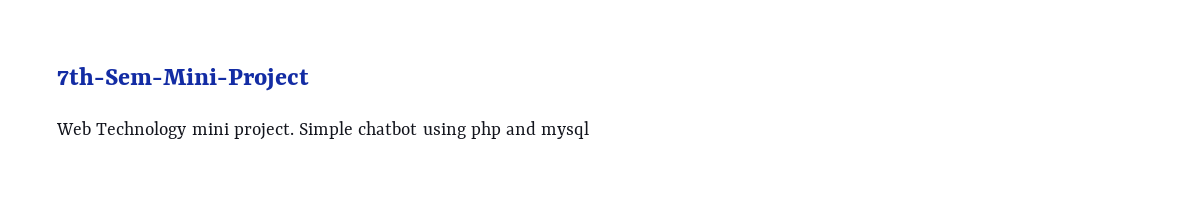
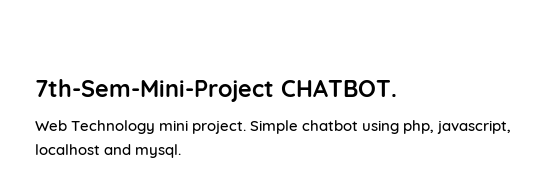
(309, 79) none -> [281,79,397,97] CHATBOT.
[470,121,590,139] php and mysql -> [403,120,512,134] [35,144,182,158] php, javascript, localhost and mysql.

